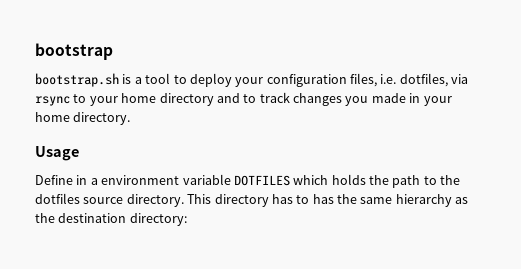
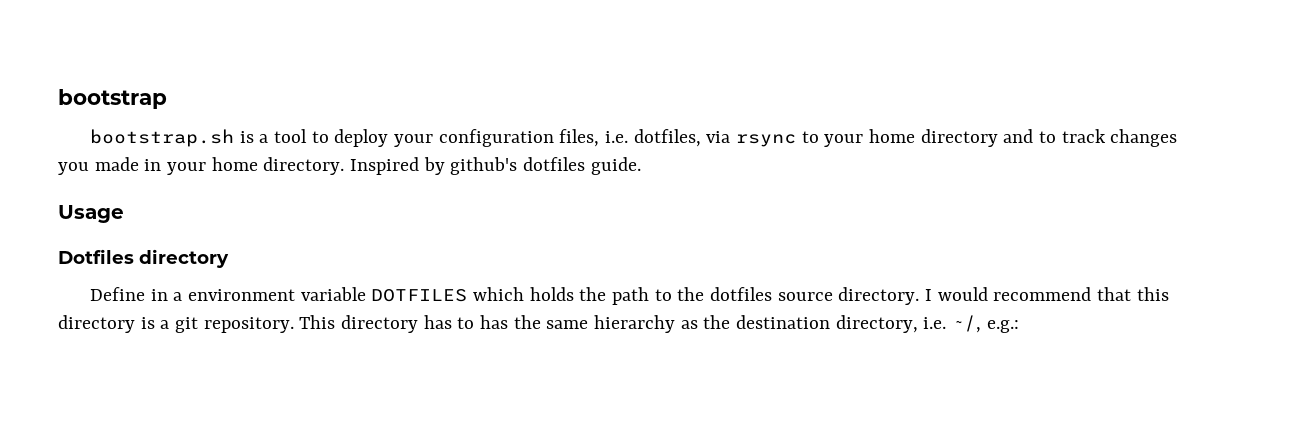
(131, 118) none -> [350,157,641,175] Inspired by github's dotfiles guide.
(79, 153) none -> [58,249,229,268] // Dotfiles directory
(184, 200) none -> [925,287,1169,301] [58,315,294,333] I would recommend that this directory is a git repository.
[129,213,187,226] directory: -> [835,315,1019,333] directory, i.e. ~/, e.g.:

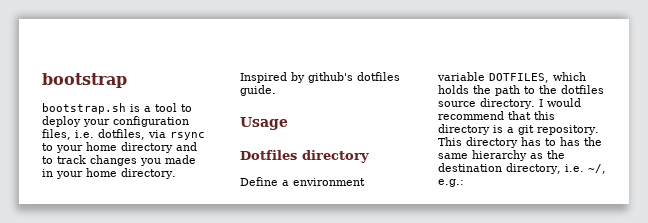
[150,289,168,301] in -> (278, 181) none
[371,289,468,302] DOTFILES -> [489,73,549,83] DOTFILES,

